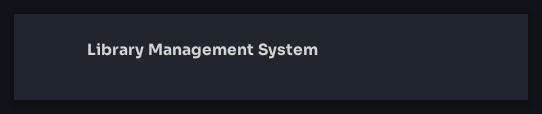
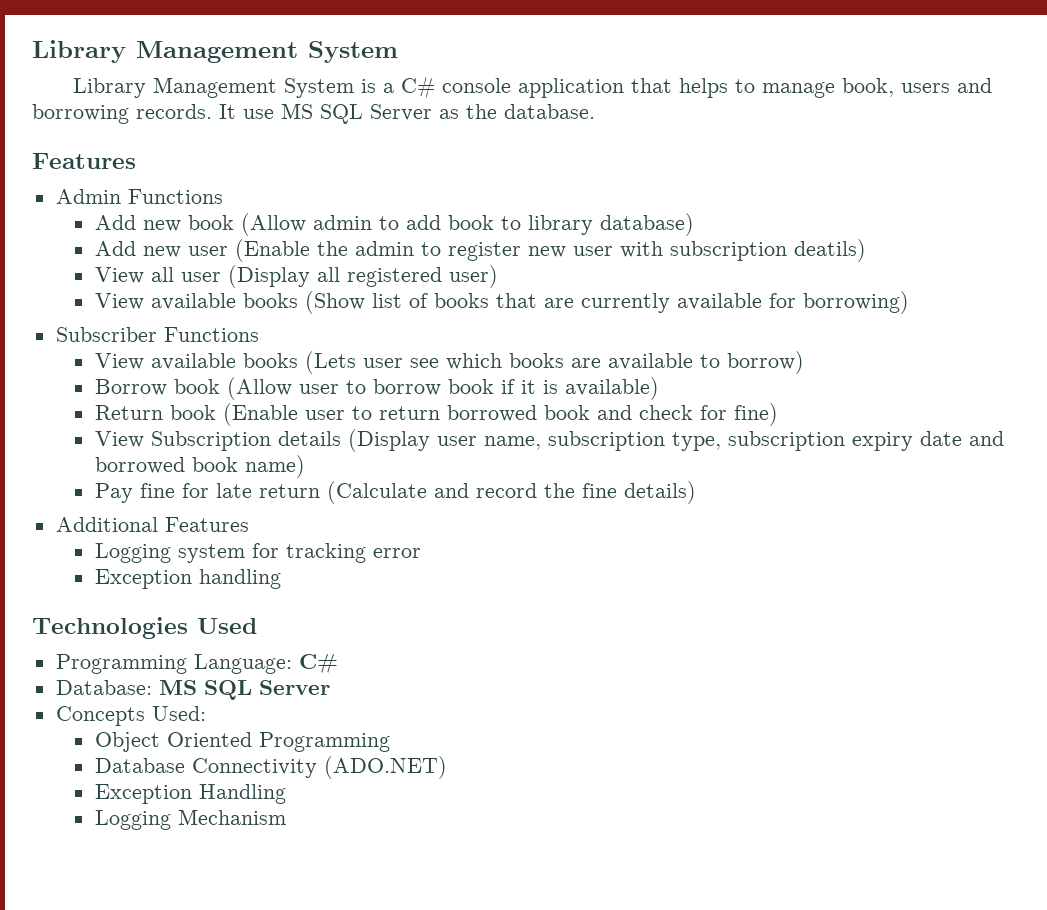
[87,43,319,59] Library Management System -> [32,40,398,63] [73,76,993,99] [32,103,595,124] [32,153,136,169] [55,189,223,204] [94,213,694,236] [94,239,866,262] [94,265,498,288] [94,291,909,314] [55,327,259,342] [94,351,804,374] [94,377,659,400] [94,403,778,426] [94,429,1004,452] [94,455,305,478] [94,481,696,504] [55,517,249,532] [94,543,421,563] [94,569,281,589] [32,617,257,639] [55,654,338,674] [55,680,330,700] [55,706,206,726] [94,732,390,752] [94,756,447,779] [94,784,286,804] [94,809,286,830] Library Management System // Library Management System is a C# console application that helps to manage book, users and borrowing records. It use MS SQL Server as the database. // Features // Admin Functions // Add new book (Allow admin to add book to library database) // Add new user (Enable the admin to register new user with subscription deatils) // View all user (Display all registered user) // View available books (Show list of books that are currently available for borrowing) // Subscriber Functions // View available books (Lets user see which books are available to borrow) // Borrow book (Allow user to borrow book if it is available) // Return book (Enable user to return borrowed book and check for fine) // View Subscription details (Display user name, subscription type, subscription expiry date and borrowed book name) // Pay fine for late return (Calculate and record the fine details) // Additional Features // Logging system for tracking error // Exception handling // Technologies Used // Programming Language: C# // Database: MS SQL Server // Concepts Used: // Object Oriented Programming // Database Connectivity (ADO.NET) // Exception Handling // Logging Mechanism

